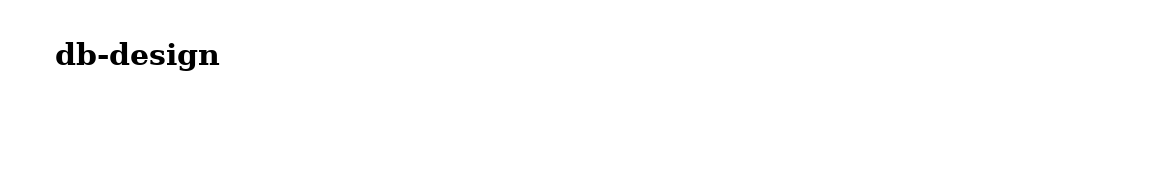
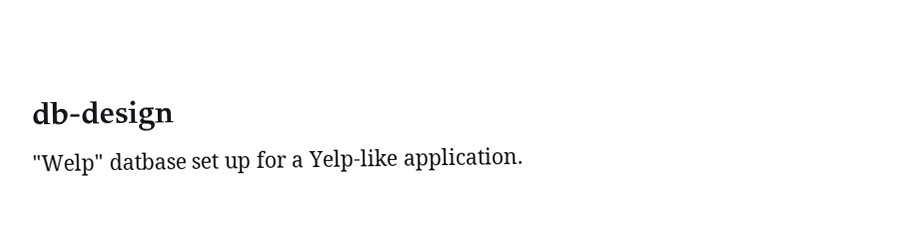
(220, 56) none -> [32,146,523,177] // "Welp" datbase set up for a Yelp-like application.

